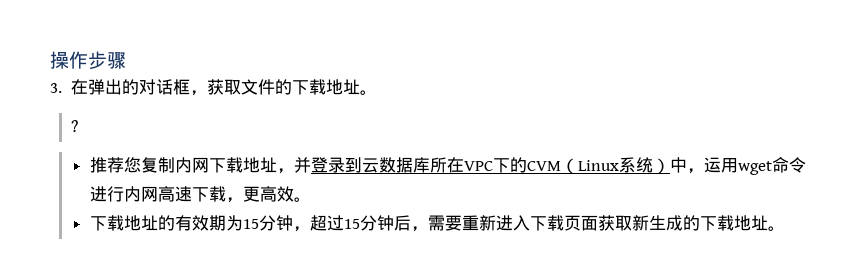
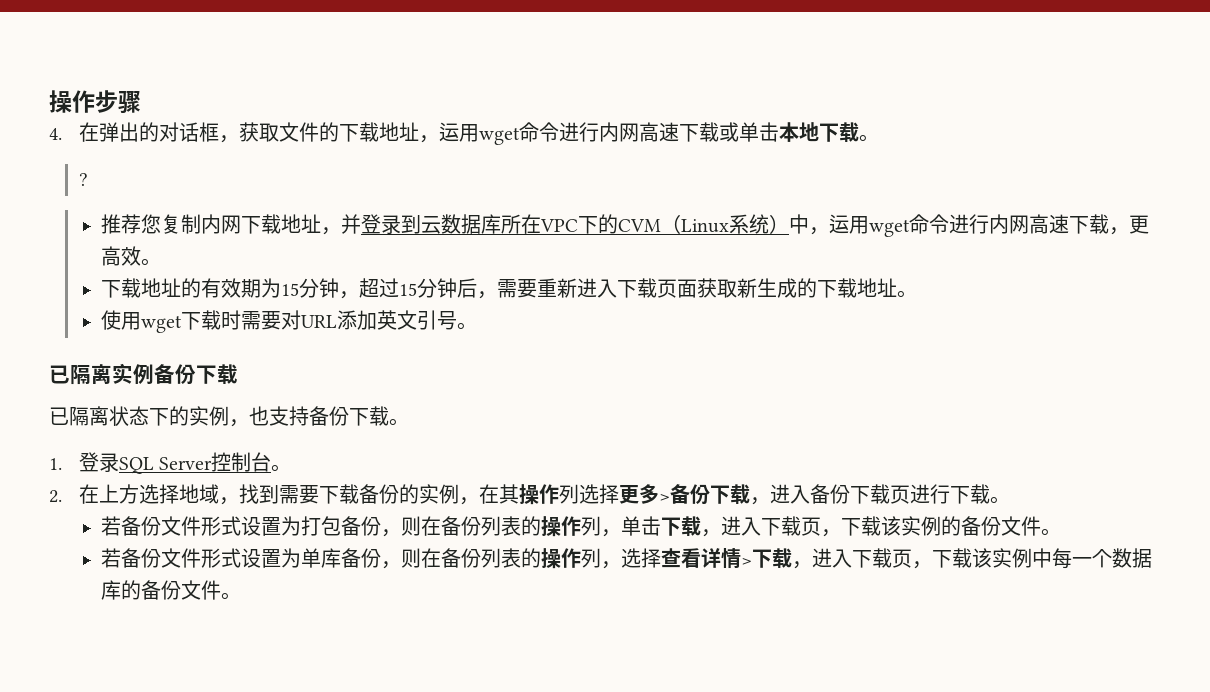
[50,83,62,93] 3. -> [49,128,62,140] 4.
(361, 87) none -> [418,122,859,145] ，运用wget命令进行内网高速下载或单击本地下载
(785, 228) none -> [100,310,477,333] [49,363,238,385] [49,406,409,427] [49,452,292,474] [49,484,1010,505] [100,516,1061,537] [100,548,1152,569] [100,580,241,600] // 使用wget下载时需要对URL添加英文引号。 // 已隔离实例备份下载 // 已隔离状态下的实例，也支持备份下载。 // 1.登录SQL Server控制台。 // 2.在上方选择地域，找到需要下载备份的实例，在其操作列选择更多>备份下载，进入备份下载页进行下载。 // 若备份文件形式设置为打包备份，则在备份列表的操作列，单击下载，进入下载页，下载该实例的备份文件。 // 若备份文件形式设置为单库备份，则在备份列表的操作列，选择查看详情>下载，进入下载页，下载该实例中每一个数据库的备份文件。

